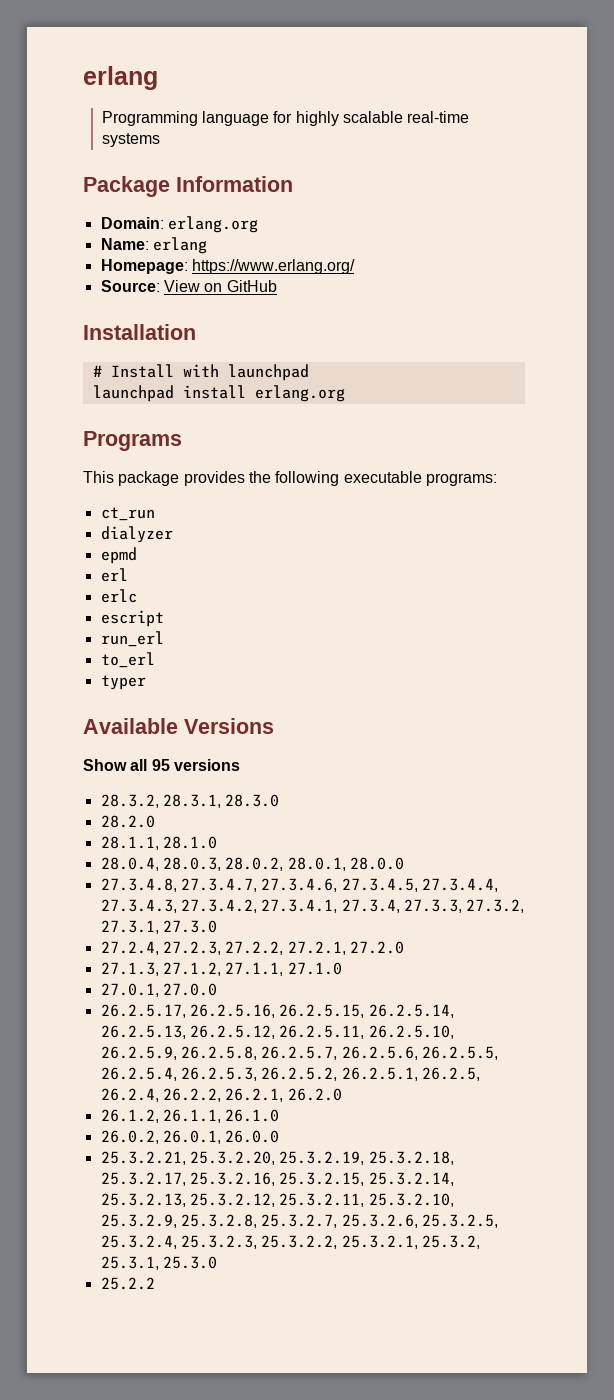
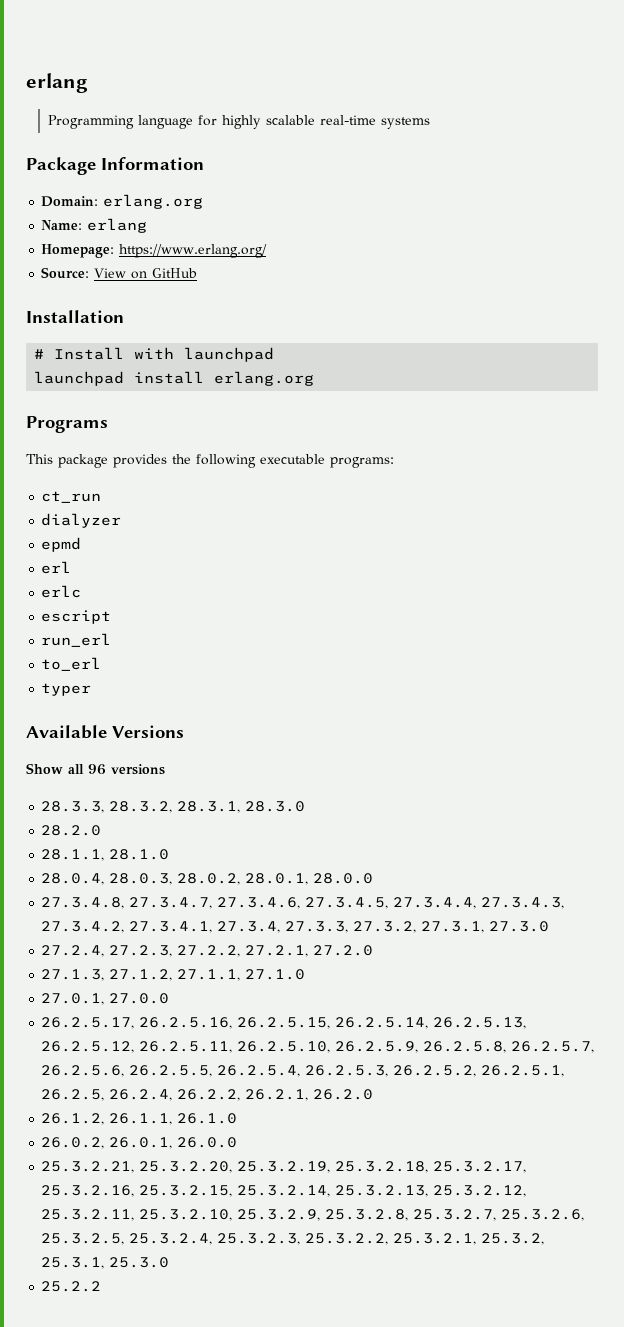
[151,759,170,771] 95 -> [88,764,106,775] 96
(240, 765) none -> [41,801,105,813] 28.3.3,

